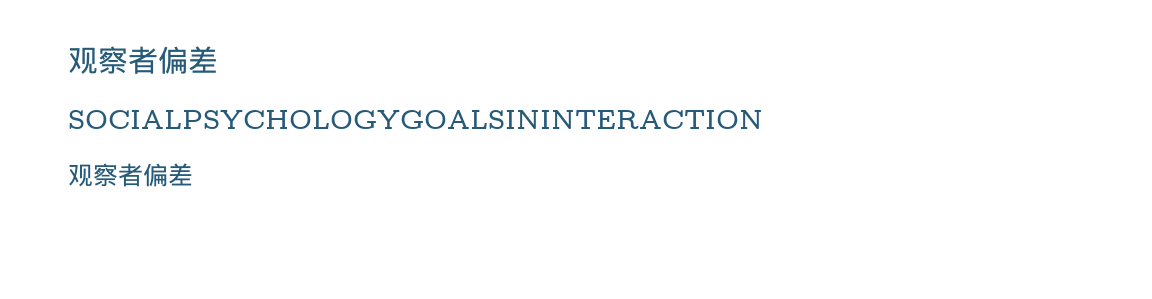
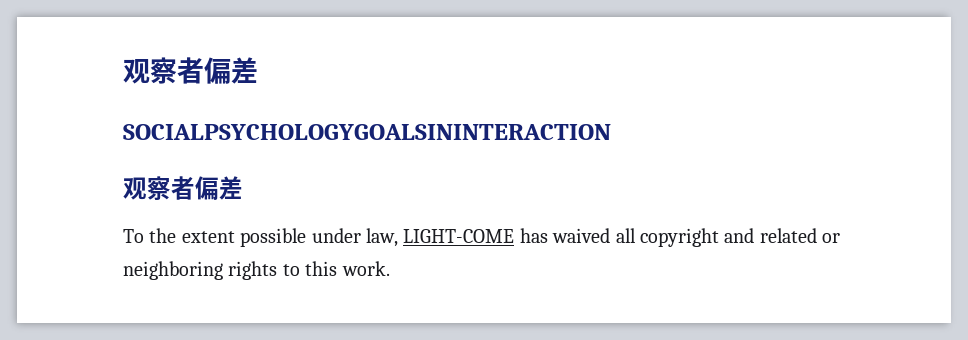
(193, 174) none -> [123,228,841,247] [123,261,390,280] // To the extent possible under law, LIGHT-COME has waived all copyright and related or neighboring rights to this work.

